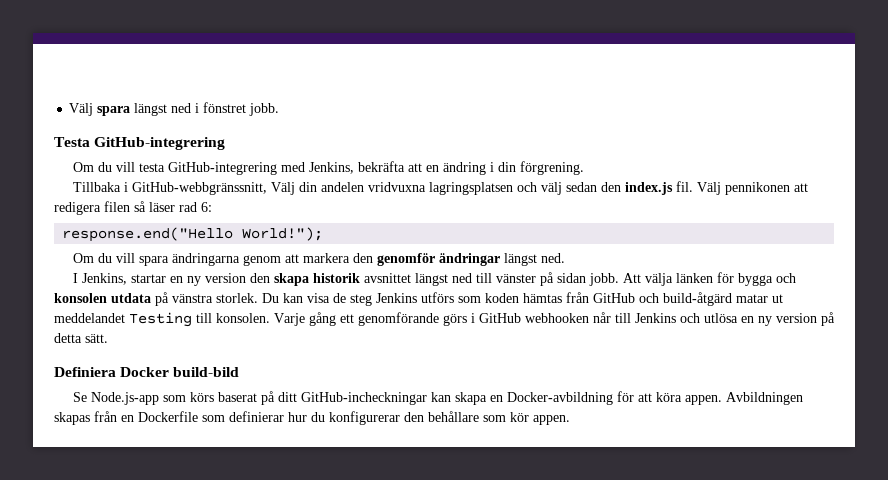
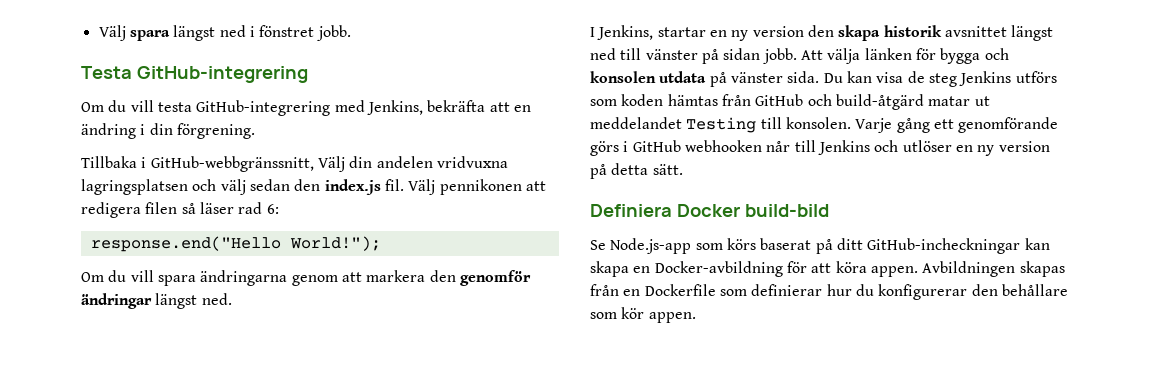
[172,293,258,303] vänstra storlek. -> [730,71,820,83] vänster sida.
[704,313,738,323] utlösa -> [902,140,952,152] utlöser

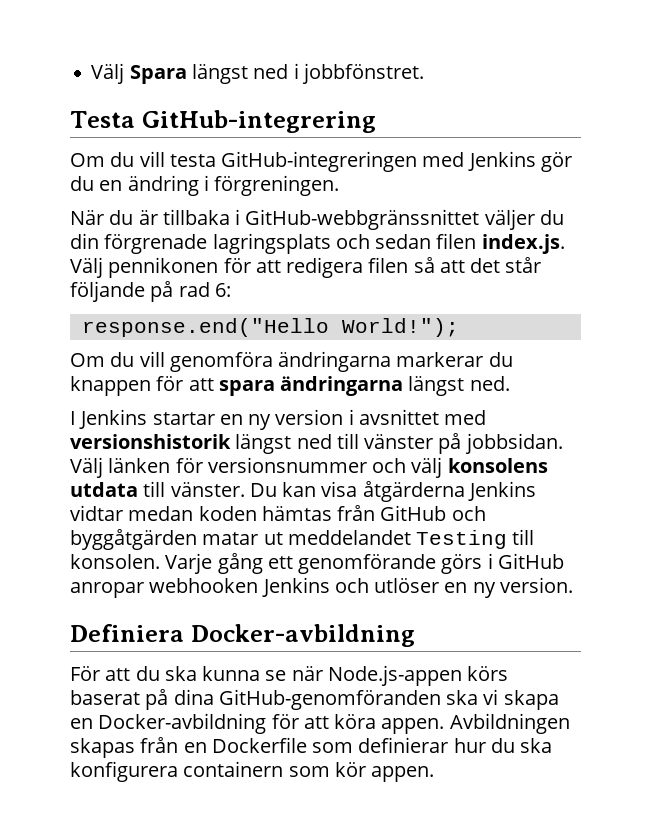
[98,25,170,41] Välj spara -> [91,63,187,84] Välj Spara
[259,25,351,41] fönstret jobb. -> [301,63,424,84] jobbfönstret.
[196,100,531,116] [81,123,255,139] [81,156,508,172] [81,179,404,195] GitHub-integrering med Jenkins, bekräfta att en ändring i din förgrening. // Tillbaka i GitHub-webbgränssnitt, Välj din andelen vridvuxna lagringsplatsen och välj sedan den index.js fil. -> [221,151,572,172] [70,175,340,196] [70,209,564,230] [70,233,565,254] GitHub-integreringen med Jenkins gör du en ändring i förgreningen. // När du är tillbaka i GitHub-webbgränssnittet väljer du din förgrenade lagringsplats och sedan filen index.js.
(522, 187) none -> [223,258,251,273] för
[199,202,234,214] läser -> [439,257,542,273] [70,281,174,302] att det står följande på
[157,270,531,286] [81,293,152,309] spara ändringarna genom att markera den genomför ändringar -> [169,351,513,372] [70,376,404,396] genomföra ändringarna markerar du knappen för att spara ändringarna
[597,25,654,40] Jenkins, -> [79,409,148,429] Jenkins
[807,25,1007,41] den skapa historik avsnittet -> [348,409,487,425] [70,434,231,449] i avsnittet med versionshistorik
[723,48,1009,64] [590,71,1057,87] [590,99,617,106] sidan jobb. Att välja länken för bygga och konsolen utdata på vänster sida. Du kan visa de steg Jenkins utförs som -> [464,433,563,454] [70,457,548,478] [70,481,536,502] [70,505,194,521] jobbsidan. Välj länken för versionsnummer och välj konsolens utdata till vänster. Du kan visa åtgärderna Jenkins vidtar medan
[835,94,924,110] build-åtgärd -> [70,529,197,550] byggåtgärden
[684,140,816,152] webhooken når till -> [70,578,259,598] anropar webhooken
[998,141,1050,152] [590,163,683,179] [590,204,829,217] [590,238,1050,254] version på detta sätt. // Definiera Docker build-bild // Se Node.js-app som körs baserat på ditt GitHub-incheckningar kan -> [499,577,573,593] [70,624,415,647] [70,665,509,686] [70,689,499,710] version. // Definiera Docker-avbildning // För att du ska kunna se när Node.js-appen körs baserat på dina GitHub-genomföranden ska vi
[878,284,1068,300] konfigurerar den behållare -> [520,738,553,753] [70,761,284,782] ska konfigurera containern

